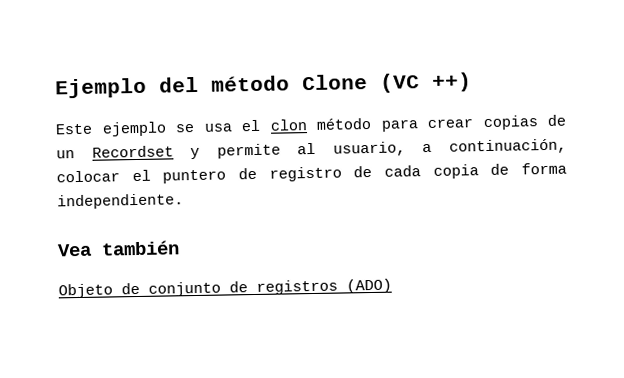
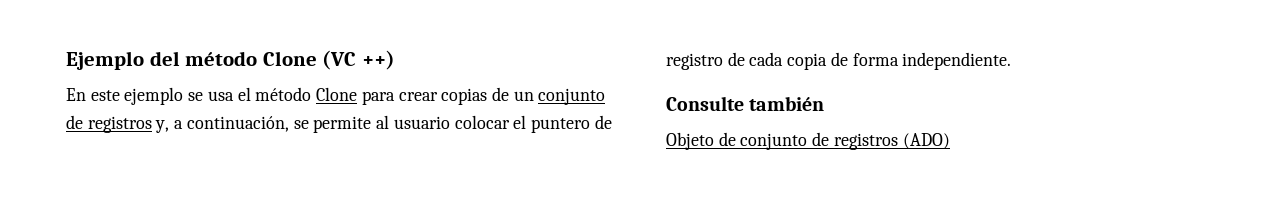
[55,123,93,135] Este -> [66,88,120,101] En este
[269,117,371,131] clon método -> [255,87,358,101] método Clone
[91,138,567,160] Recordset y permite al usuario, a continuación, -> [538,88,606,105] [66,115,450,133] conjunto de registros y, a continuación, se permite al usuario
[57,243,92,257] Vea -> [666,96,744,111] Consulte

